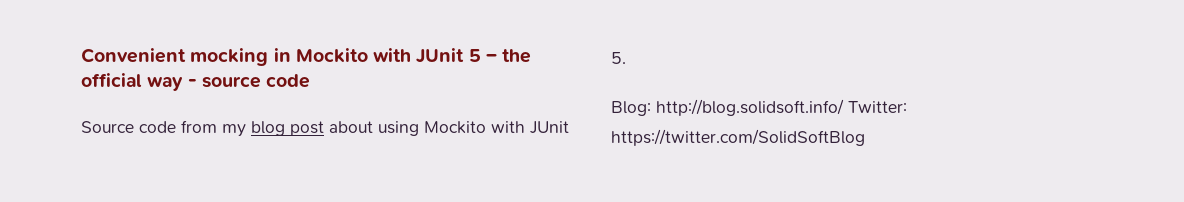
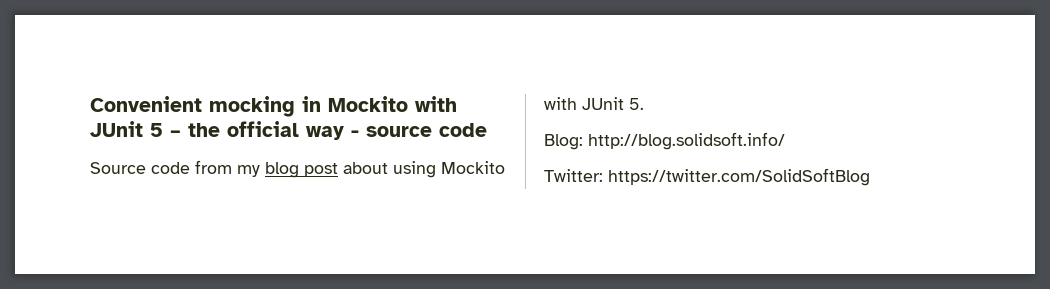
(844, 107) none -> (785, 141) //

